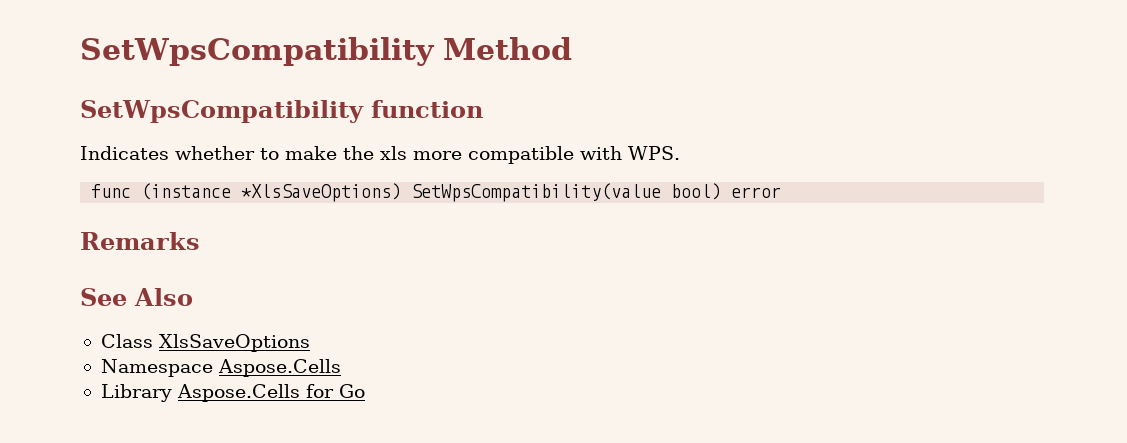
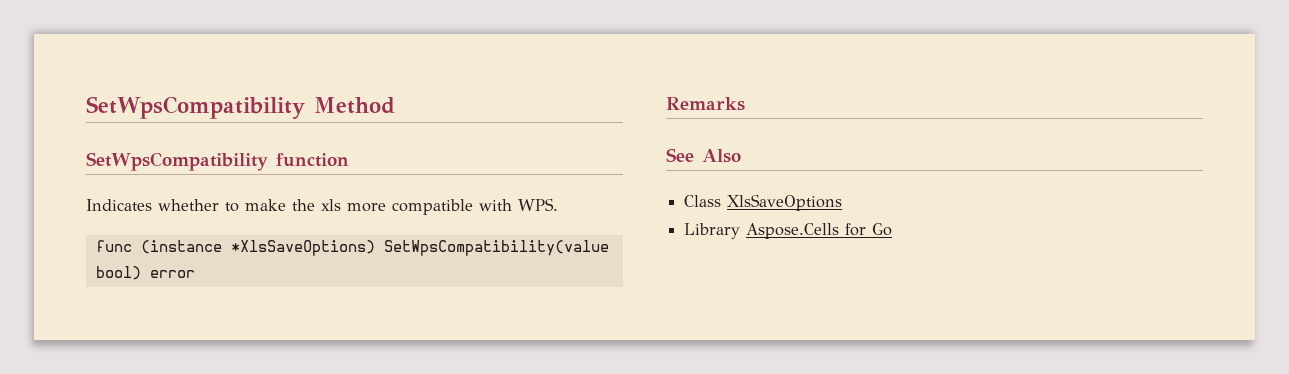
[100,359,341,377] // Namespace Aspose.Cells -> (843, 202) none

